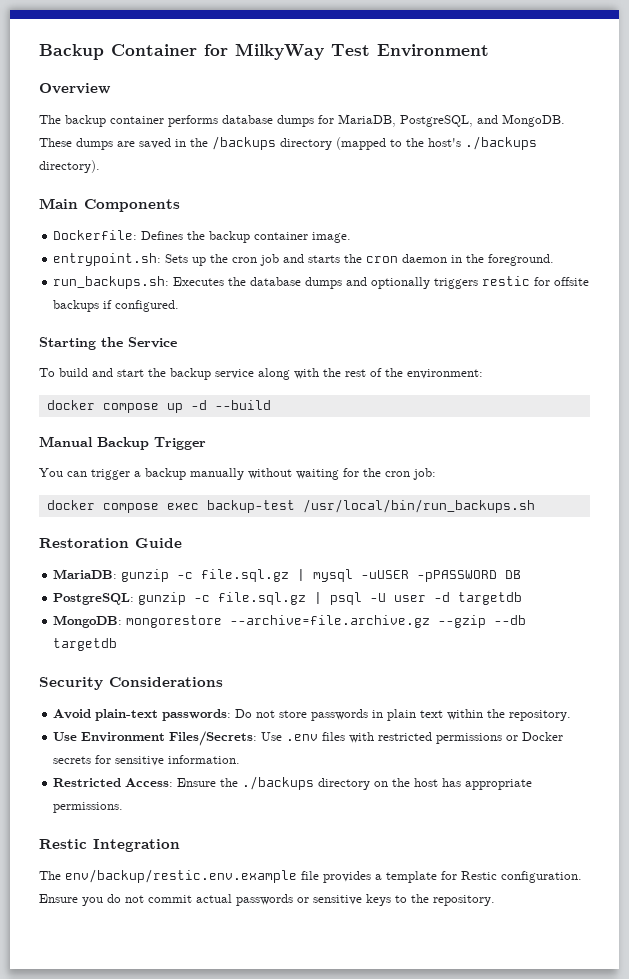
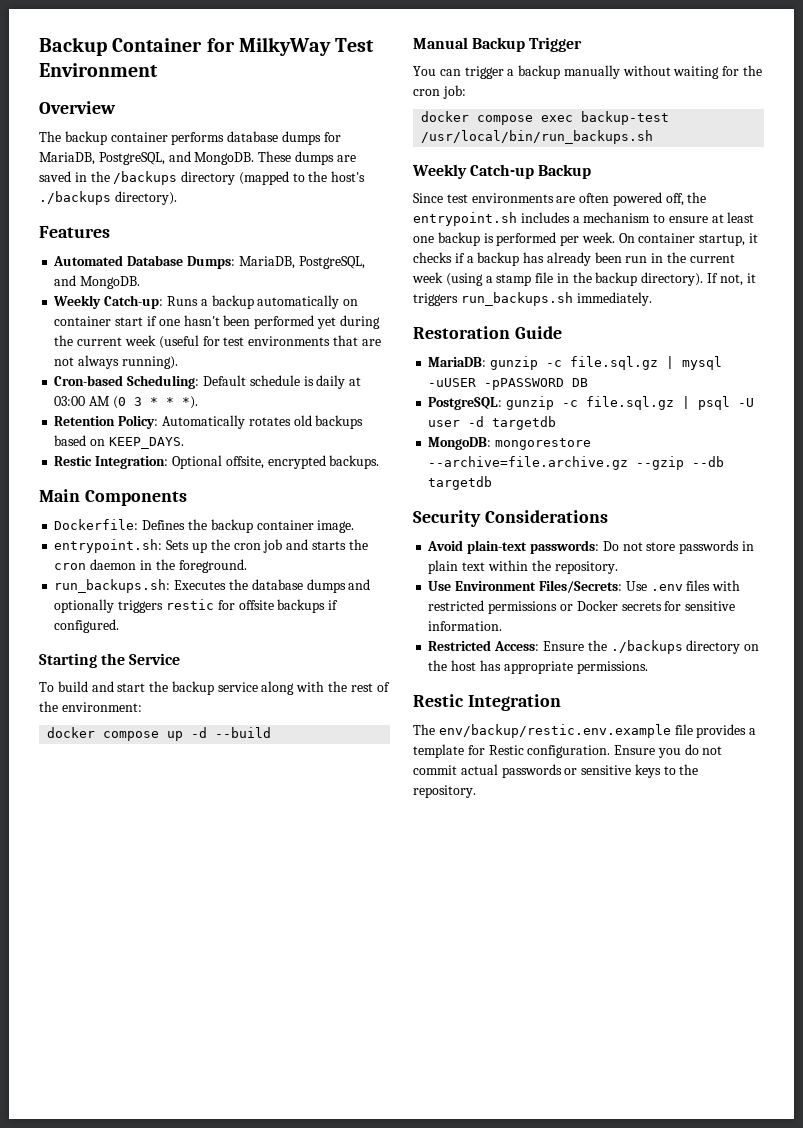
(100, 166) none -> [39,226,110,238] [53,255,365,269] [54,275,141,289] [53,295,359,309] [54,315,380,329] [54,335,381,349] [54,355,178,369] [54,375,362,389] [54,396,198,409] [54,415,364,429] [54,435,184,449] [54,455,380,469] // Features // Automated Database Dumps: MariaDB, PostgreSQL, and MongoDB. // Weekly Catch-up: Runs a backup automatically on container start if one hasn't been performed yet during the current week (useful for test environments that are not always running). // Cron-based Scheduling: Default schedule is daily at 03:00 AM (0 3 * * *). // Retention Policy: Automatically rotates old backups based on KEEP_DAYS. // Restic Integration: Optional offsite, encrypted backups.
(535, 506) none -> [412,164,592,179] [413,192,707,206] [413,212,755,226] [413,232,759,246] [413,252,735,266] [412,272,756,286] [413,292,652,306] // Weekly Catch-up Backup // Since test environments are often powered off, the entrypoint.sh includes a mechanism to ensure at least one backup is performed per week. On container startup, it checks if a backup has already been run in the current week (using a stamp file in the backup directory). If not, it triggers run_backups.sh immediately.

